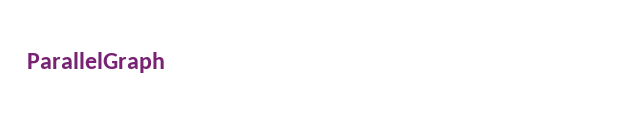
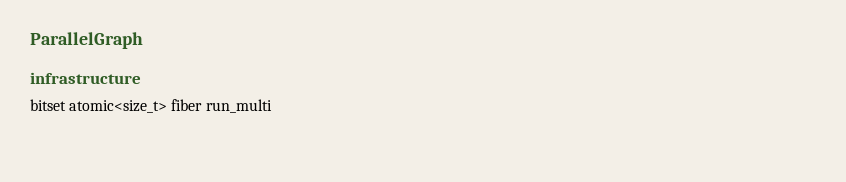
(165, 62) none -> [30,72,141,84] [30,99,272,113] // infrastructure // bitset atomic<size_t> fiber run_multi

